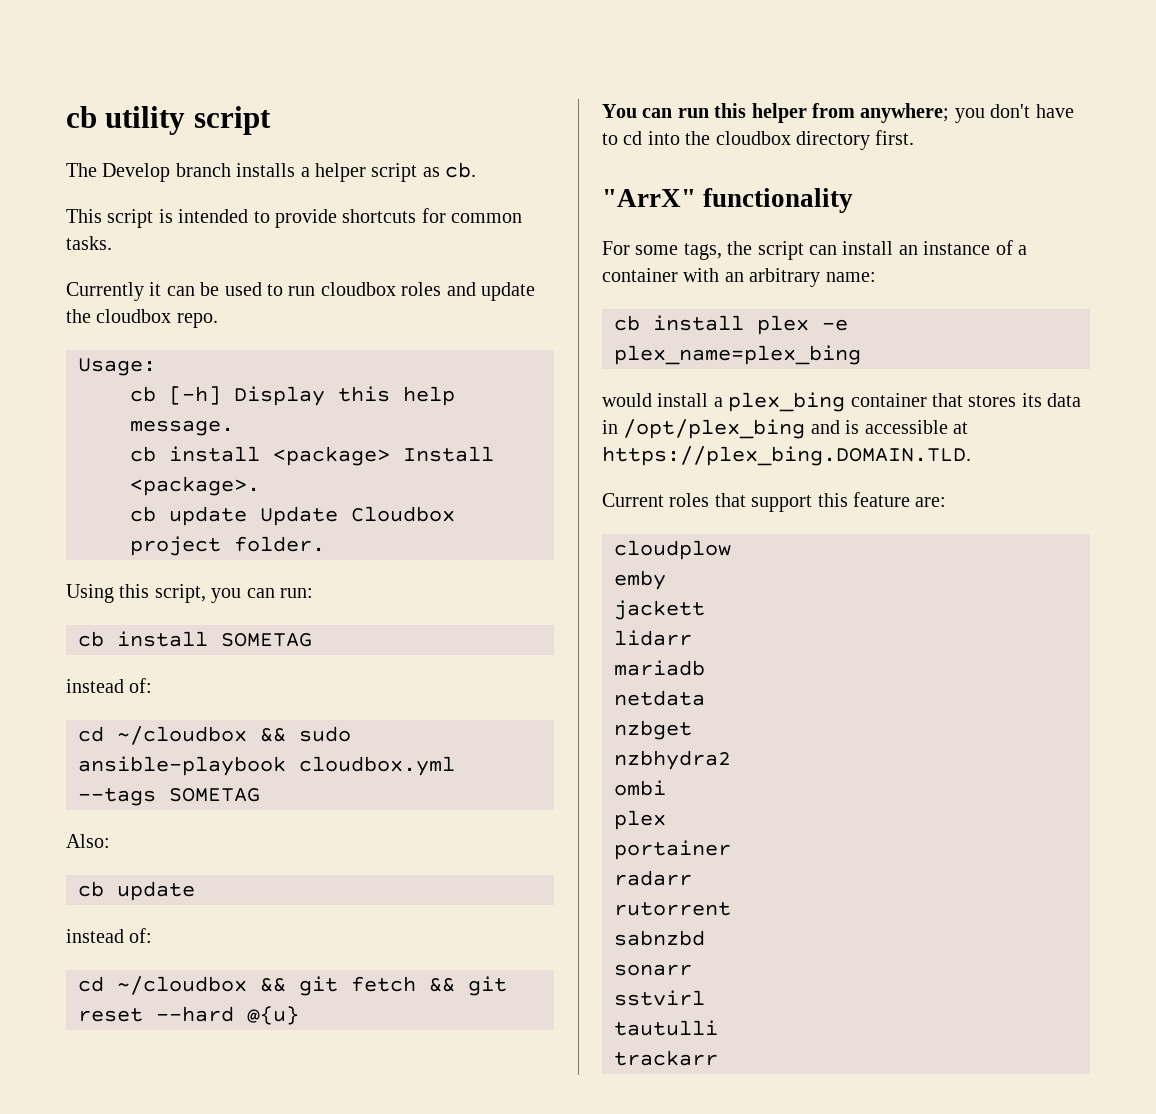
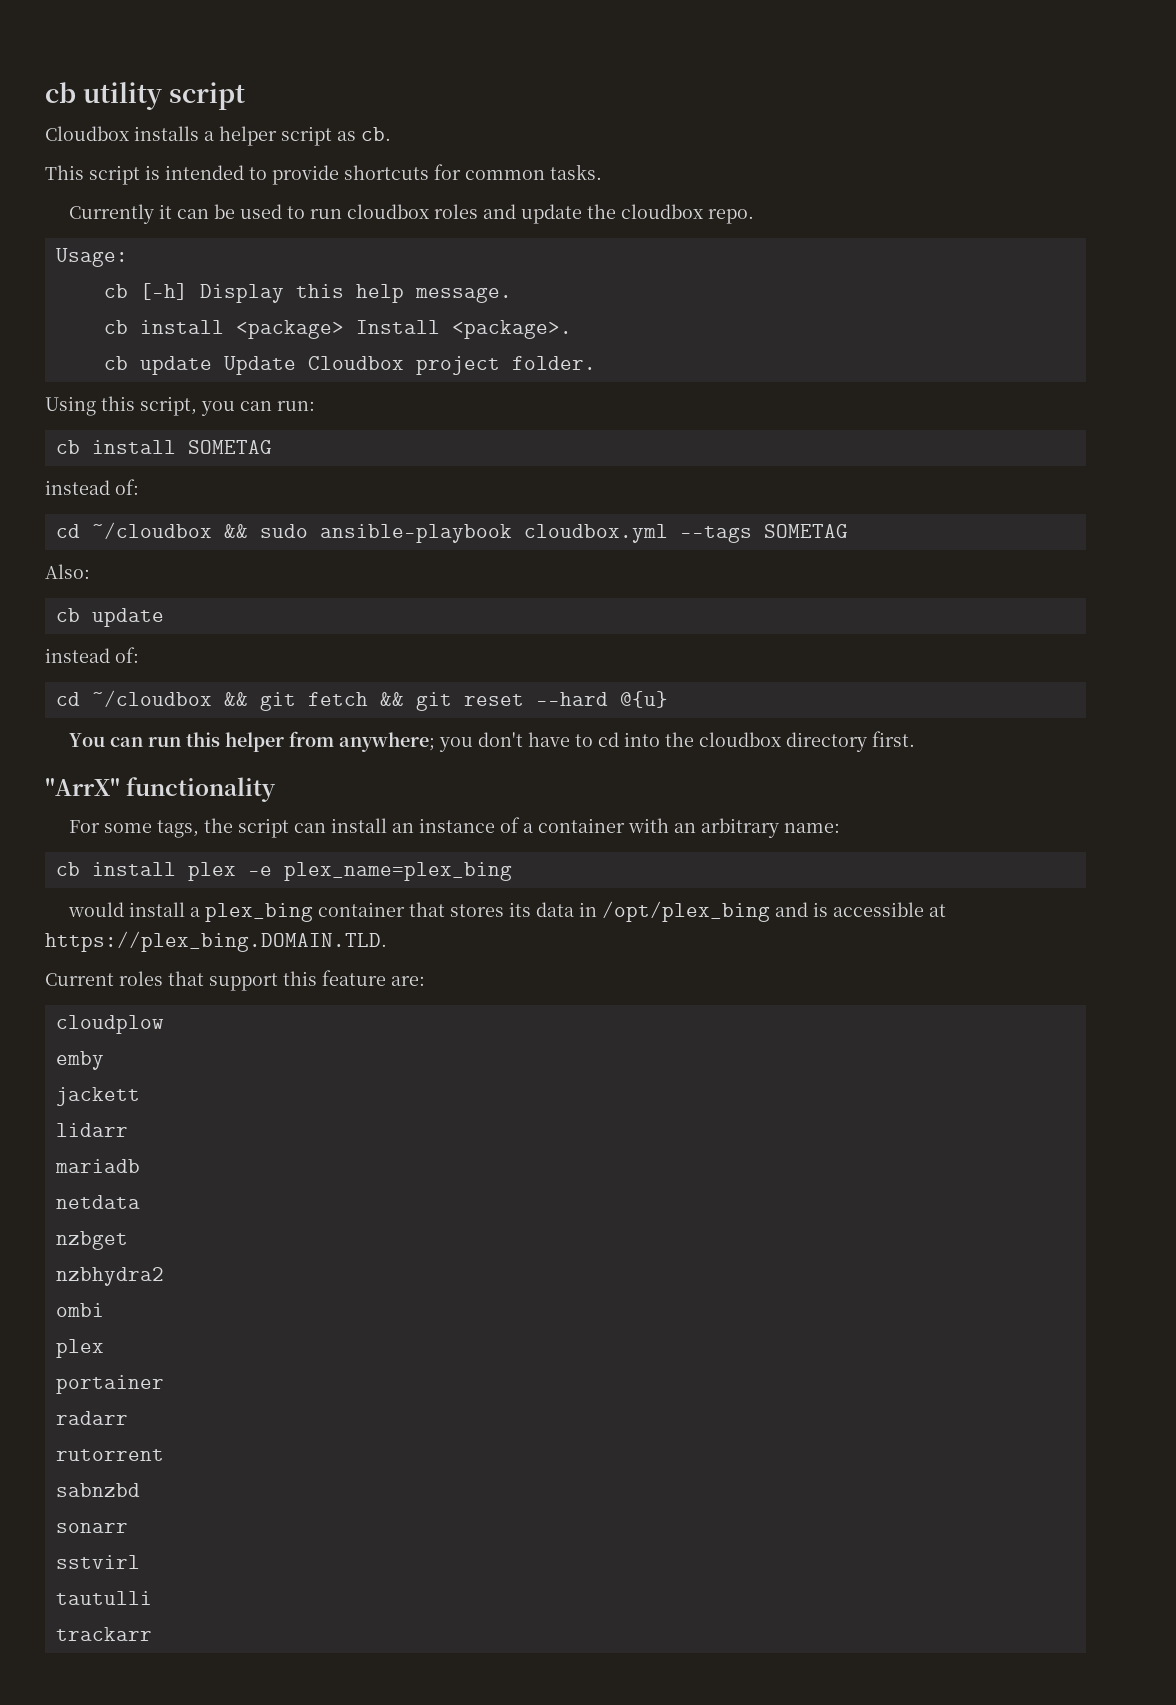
[66,163,231,182] The Develop branch -> [45,126,129,141] Cloudbox

